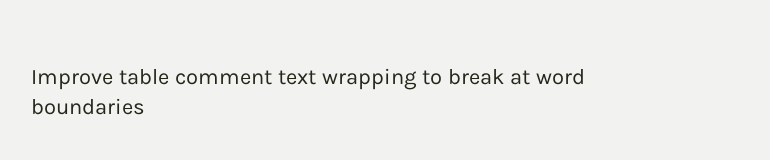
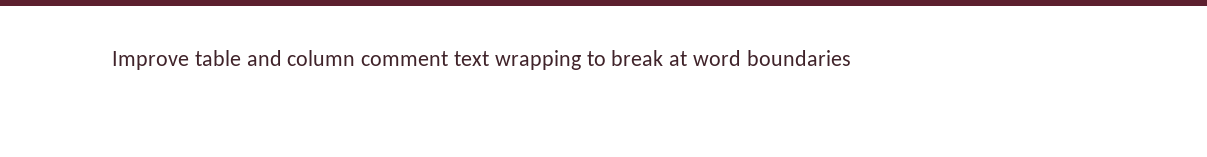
(169, 77) none -> [246,50,356,66] and column

